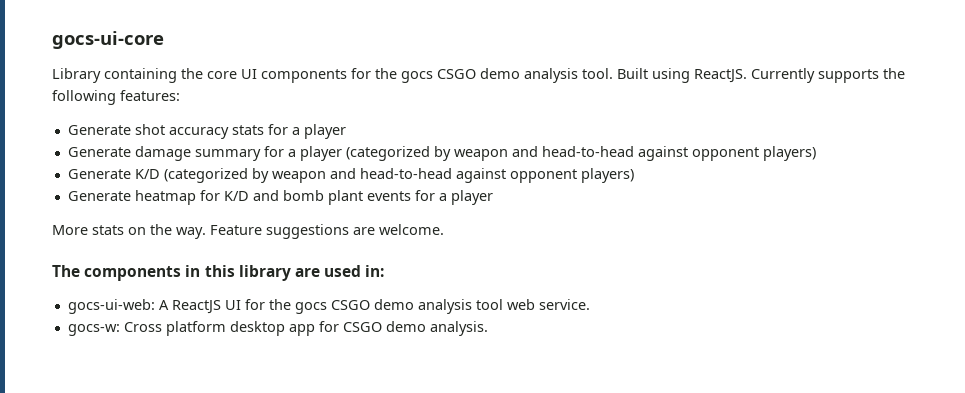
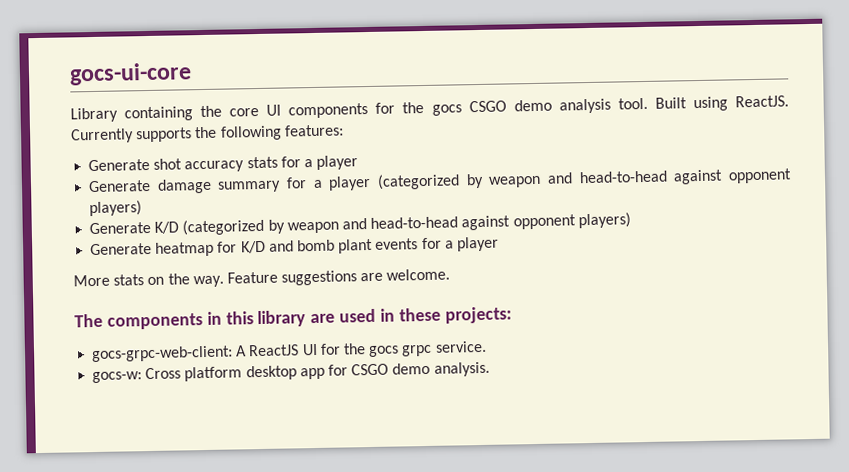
[365,265,385,277] [67,299,155,314] in: // gocs-ui-web: -> [380,306,512,324] [91,345,234,363] in these projects: // gocs-grpc-web-client:
[330,299,535,314] CSGO demo analysis tool web -> [401,344,433,357] grpc

